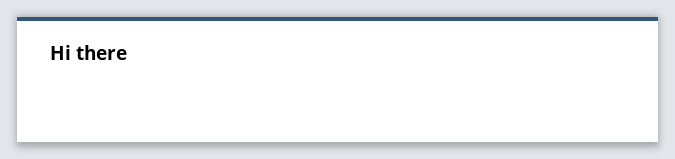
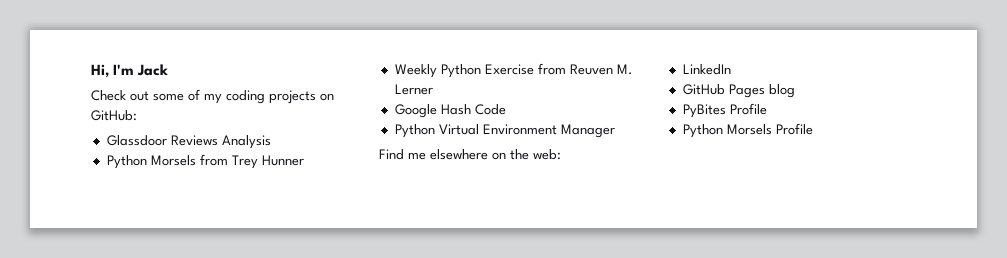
[50,45,128,60] Hi there -> [91,64,169,78] [91,89,334,104] [91,110,137,121] [106,135,271,149] [106,154,304,169] [394,63,633,78] [394,84,433,95] [394,104,506,118] [394,124,615,138] [379,149,561,160] [682,64,731,75] [682,84,795,98] [682,103,767,118] [682,123,813,138] Hi, I'm Jack // Check out some of my coding projects on GitHub: // Glassdoor Reviews Analysis // Python Morsels from Trey Hunner // Weekly Python Exercise from Reuven M. Lerner // Google Hash Code // Python Virtual Environment Manager // Find me elsewhere on the web: // LinkedIn // GitHub Pages blog // PyBites Profile // Python Morsels Profile

